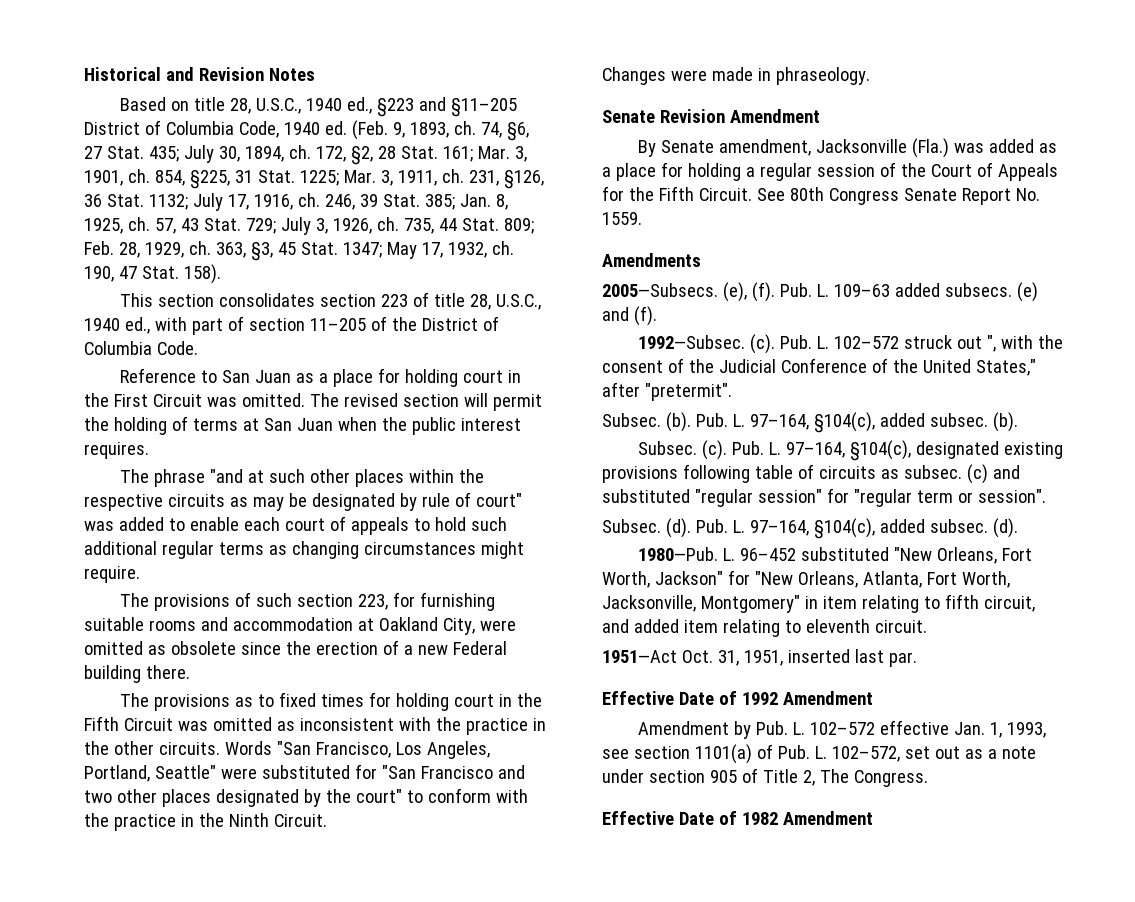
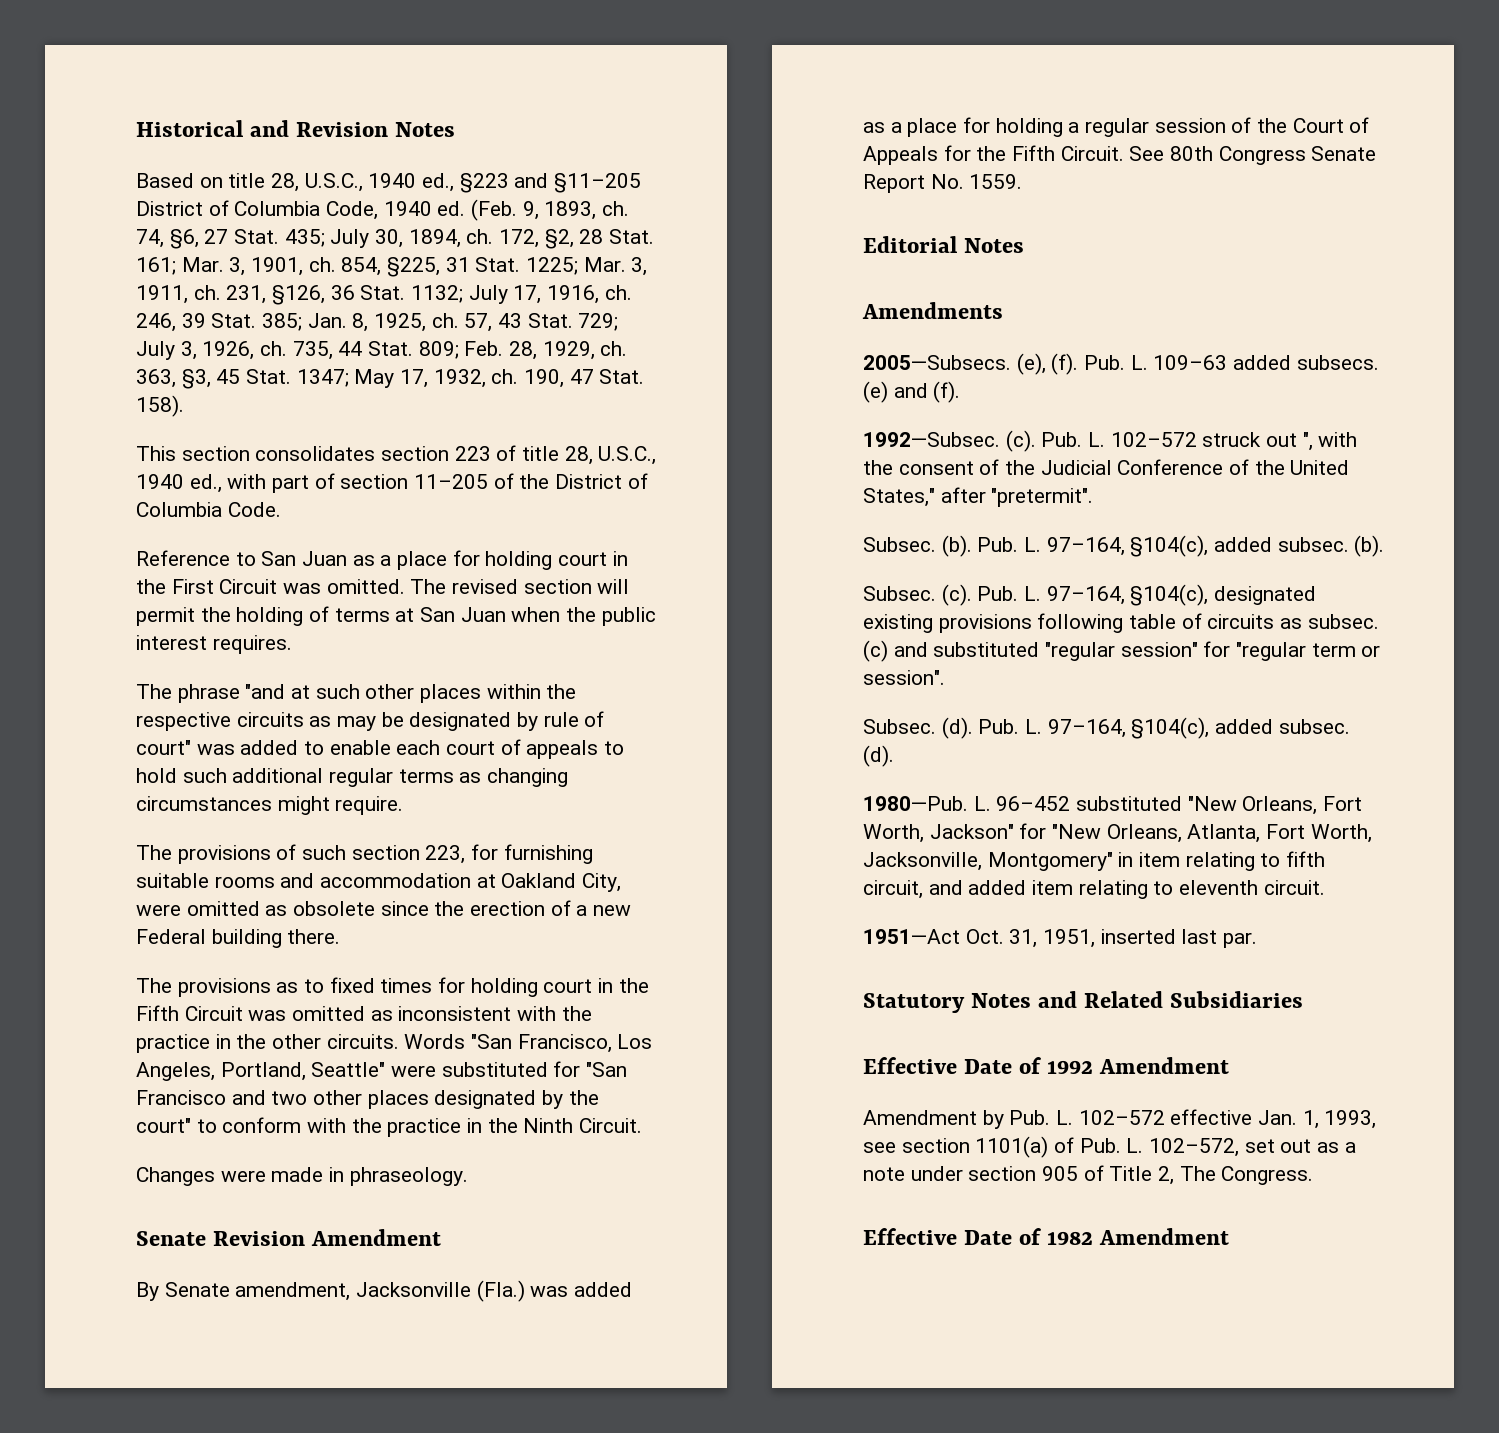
(642, 218) none -> [863,236,1025,253] // Editorial Notes
(917, 659) none -> [863,991,1304,1013] // Statutory Notes and Related Subsidiaries

